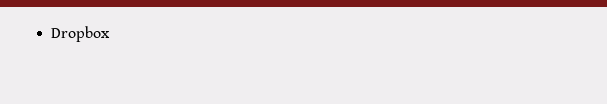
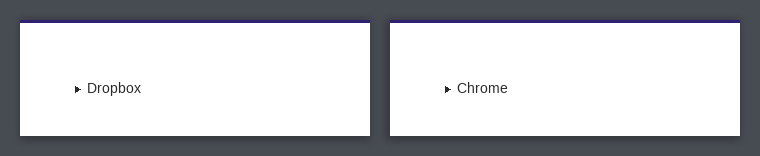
(111, 34) none -> [457,82,509,93] // Chrome

